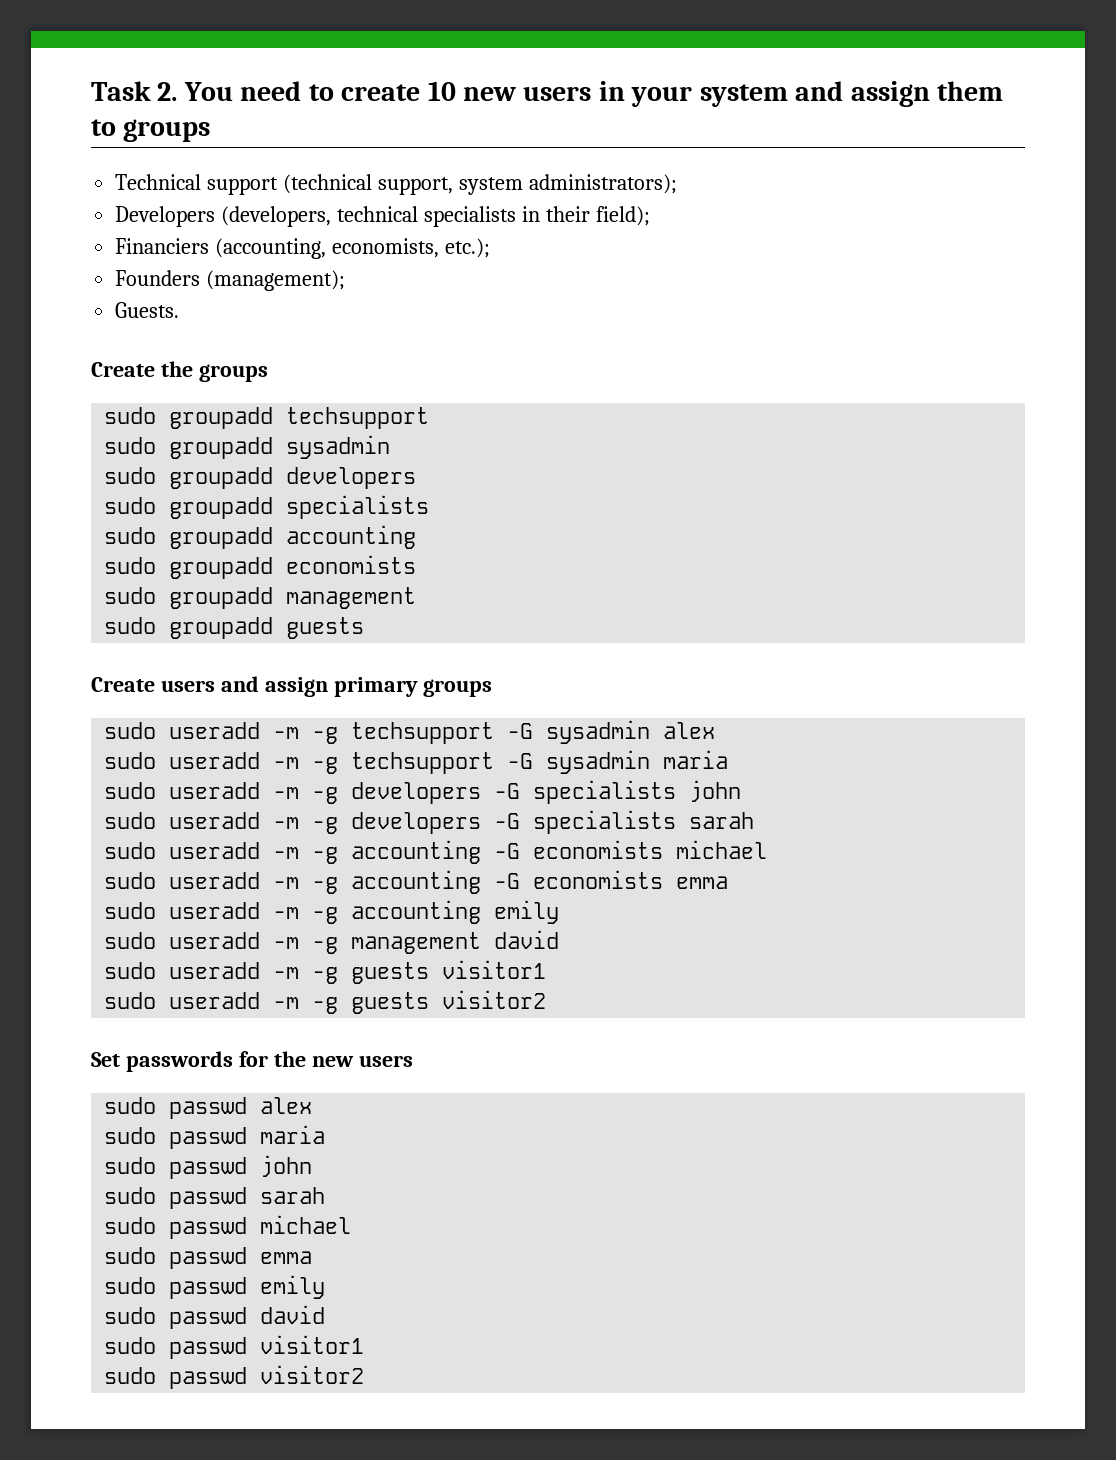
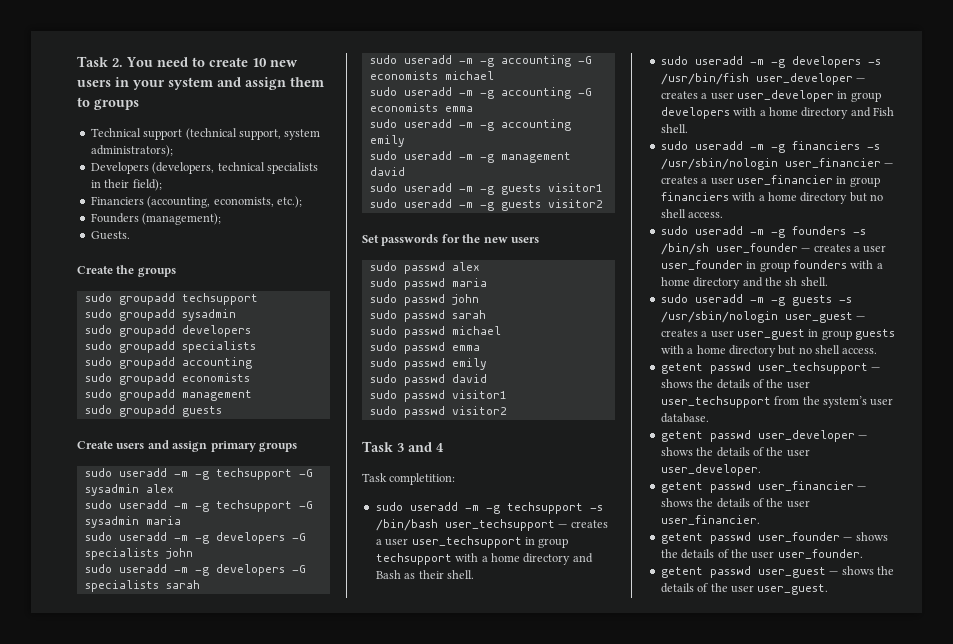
(365, 1374) none -> [362,441,444,452] [362,473,456,485] [375,502,603,514] [375,519,608,531] [375,536,569,548] [375,553,593,565] [375,570,474,579] [660,56,881,68] [660,73,866,85] [660,90,881,102] [660,107,894,119] [660,124,688,133] [660,141,880,153] [660,158,894,170] [660,175,880,187] [660,192,883,204] [660,209,724,218] [660,226,866,238] [660,243,887,255] [660,260,883,272] [660,277,828,289] [660,294,852,306] [660,311,866,323] [660,329,895,340] [660,345,878,357] [660,362,881,374] [660,379,810,389] [660,396,894,408] [660,413,709,423] [660,430,868,442] [660,447,810,457] [660,464,761,476] [660,481,867,493] [660,498,810,508] [660,515,760,525] [660,532,888,544] [660,549,863,559] [660,566,894,578] [660,583,829,595] // Task 3 and 4 // Task completition: // sudo useradd -m -g techsupport -s /bin/bash user_techsupport — creates a user user_techsupport in group techsupport with a home directory and Bash as their shell. // sudo useradd -m -g developers -s /usr/bin/fish user_developer — creates a user user_developer in group developers with a home directory and Fish shell. // sudo useradd -m -g financiers -s /usr/sbin/nologin user_financier — creates a user user_financier in group financiers with a home directory but no shell access. // sudo useradd -m -g founders -s /bin/sh user_founder — creates a user user_founder in group founders with a home directory and the sh shell. // sudo useradd -m -g guests -s /usr/sbin/nologin user_guest — creates a user user_guest in group guests with a home directory but no shell access. // getent passwd user_techsupport — shows the details of the user user_techsupport from the system’s user database. // getent passwd user_developer — shows the details of the user user_developer. // getent passwd user_financier — shows the details of the user user_financier. // getent passwd user_founder — shows the details of the user user_founder. // getent passwd user_guest — shows the details of the user user_guest.

